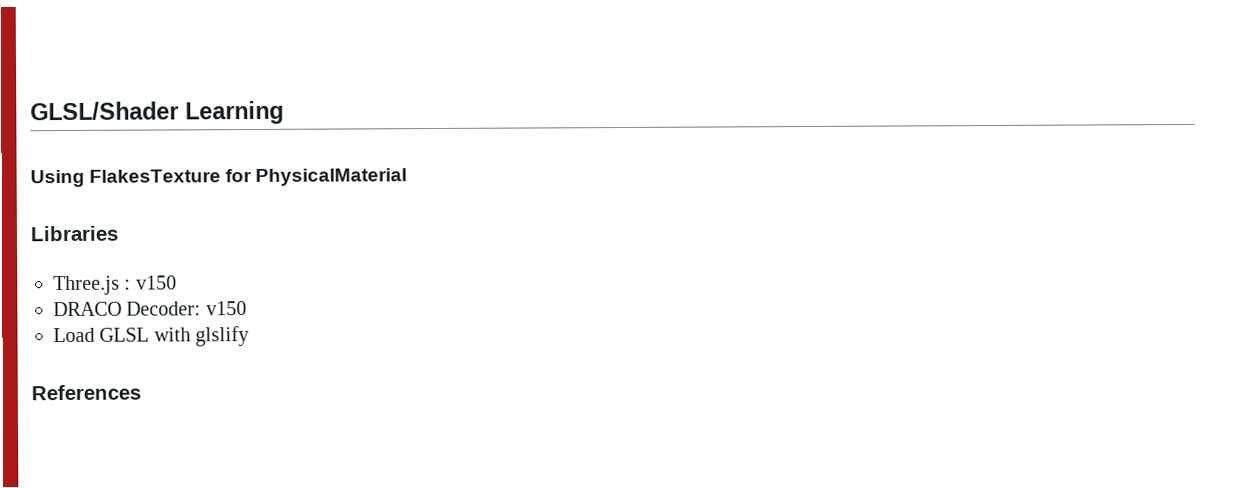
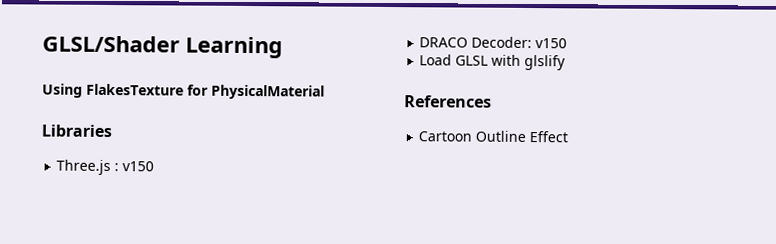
(141, 392) none -> [418,130,569,143] // Cartoon Outline Effect

